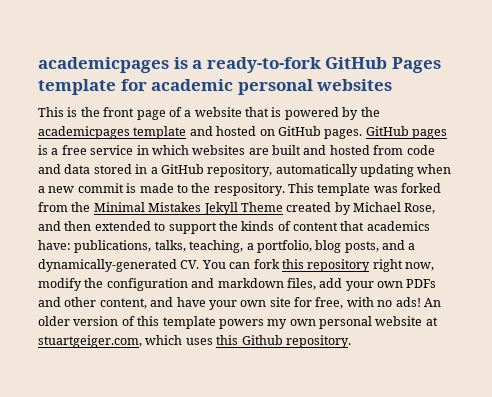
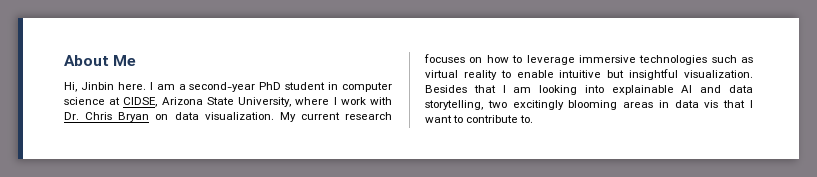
[38,57,441,73] [38,79,393,95] [38,107,380,120] [38,126,447,139] [38,145,435,155] [38,164,452,177] [38,183,442,196] [38,202,436,215] [38,221,430,234] [38,240,416,253] [38,259,434,272] [38,278,437,291] [38,297,441,310] [38,316,438,329] [38,335,351,348] academicpages is a ready-to-fork GitHub Pages template for academic personal websites // This is the front page of a website that is powered by the academicpages template and hosted on GitHub pages. GitHub pages is a free service in which websites are built and hosted from code and data stored in a GitHub repository, automatically updating when a new commit is made to the respository. This template was forked from the Minimal Mistakes Jekyll Theme created by Michael Rose, and then extended to support the kinds of content that academics have: publications, talks, teaching, a portfolio, blog posts, and a dynamically-generated CV. You can fork this repository right now, modify the configuration and markdown files, add your own PDFs and other content, and have your own site for free, with no ads! An older version of this template powers my own personal website at stuartgeiger.com, which uses this Github repository. -> [64,55,137,66] [64,82,392,92] [64,97,393,107] [64,112,392,122] [424,54,753,65] [425,69,753,80] [425,85,753,95] [425,100,753,110] [425,115,534,123] About Me // Hi, Jinbin here. I am a second-year PhD student in computer science at CIDSE, Arizona State University, where I work with Dr. Chris Bryan on data visualization. My current research focuses on how to leverage immersive technologies such as virtual reality to enable intuitive but insightful visualization. Besides that I am looking into explainable AI and data storytelling, two excitingly blooming areas in data vis that I want to contribute to.

